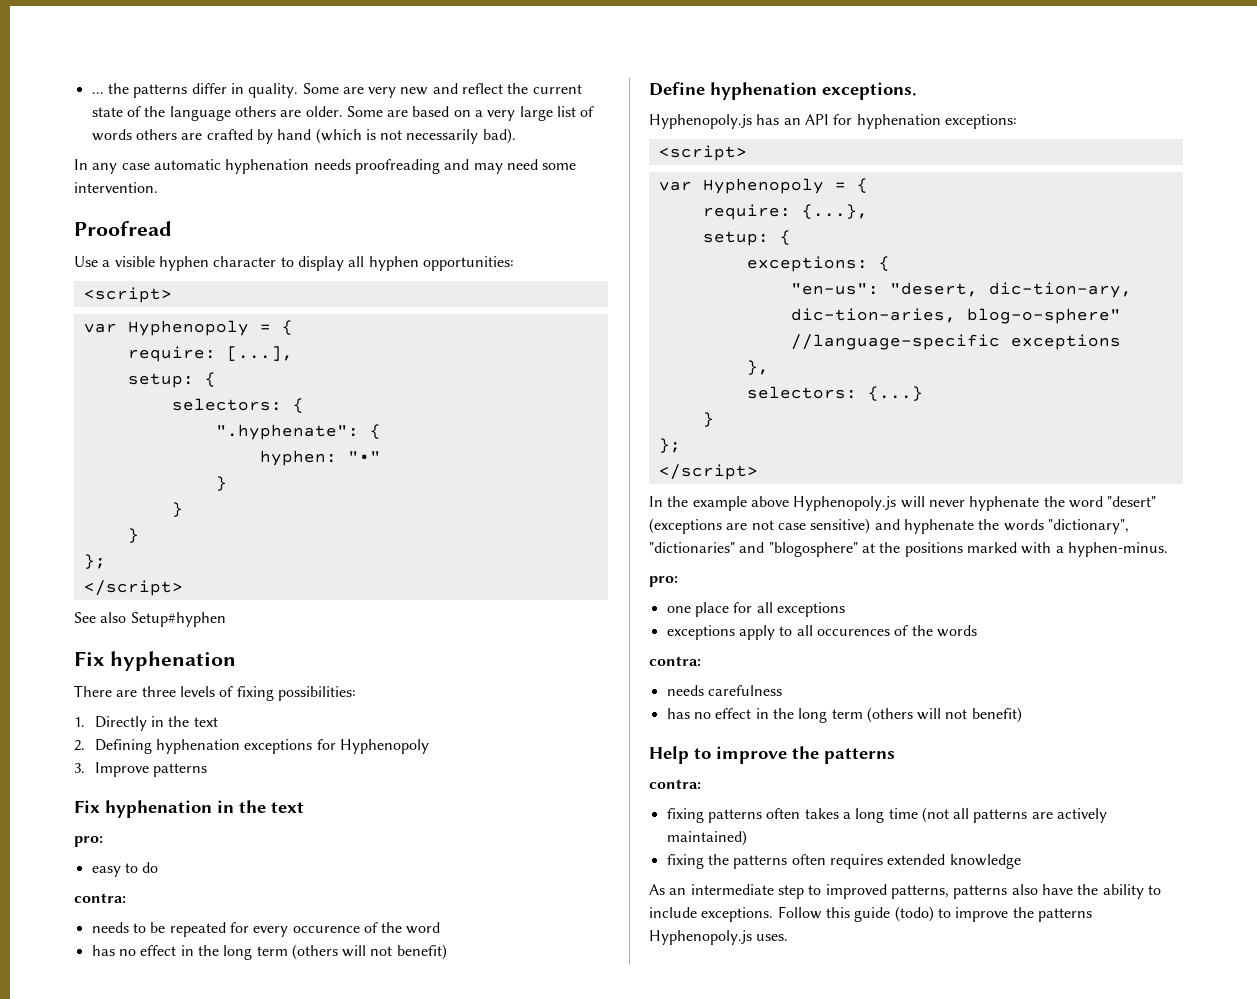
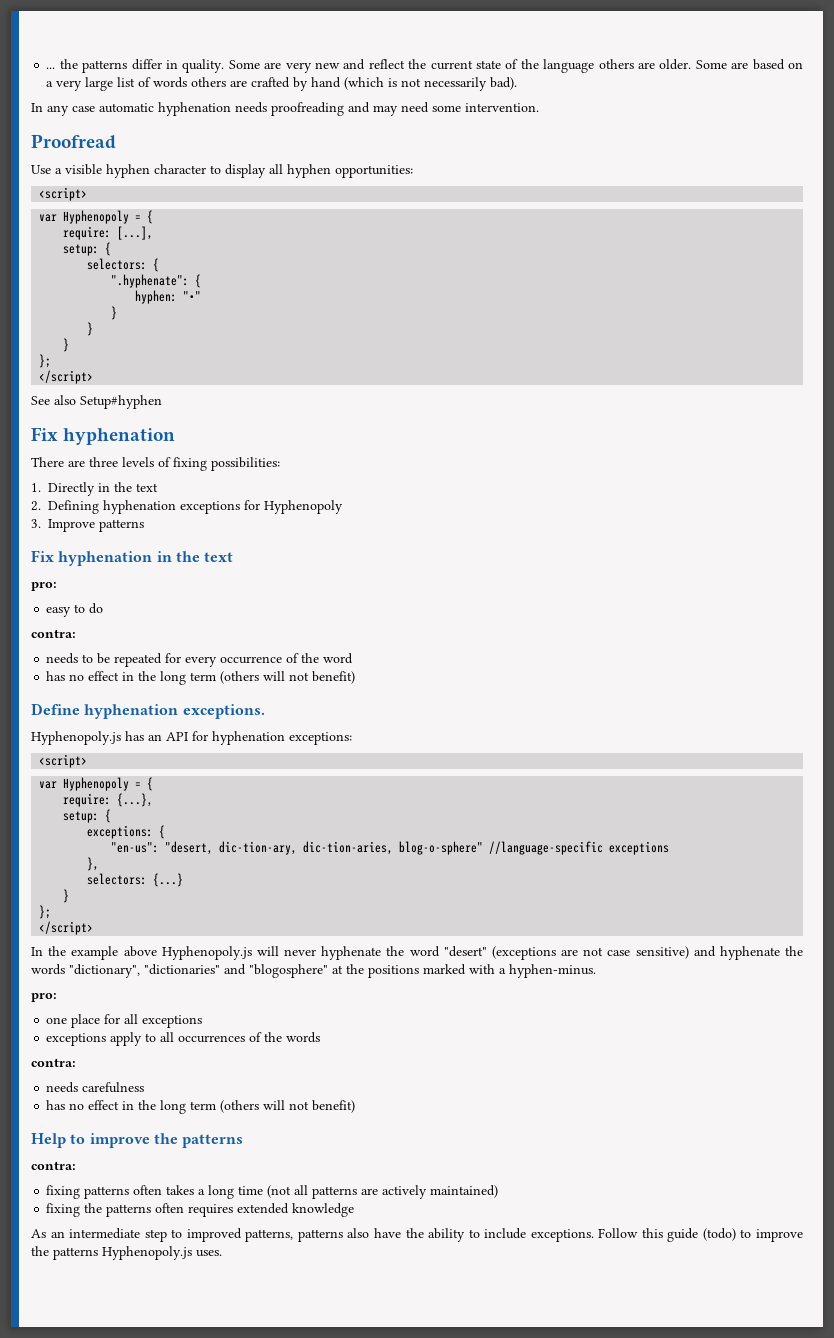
[292,926,360,933] occurence -> [220,656,283,664] occurrence
[816,629,890,636] occurences -> [178,1035,246,1043] occurrences

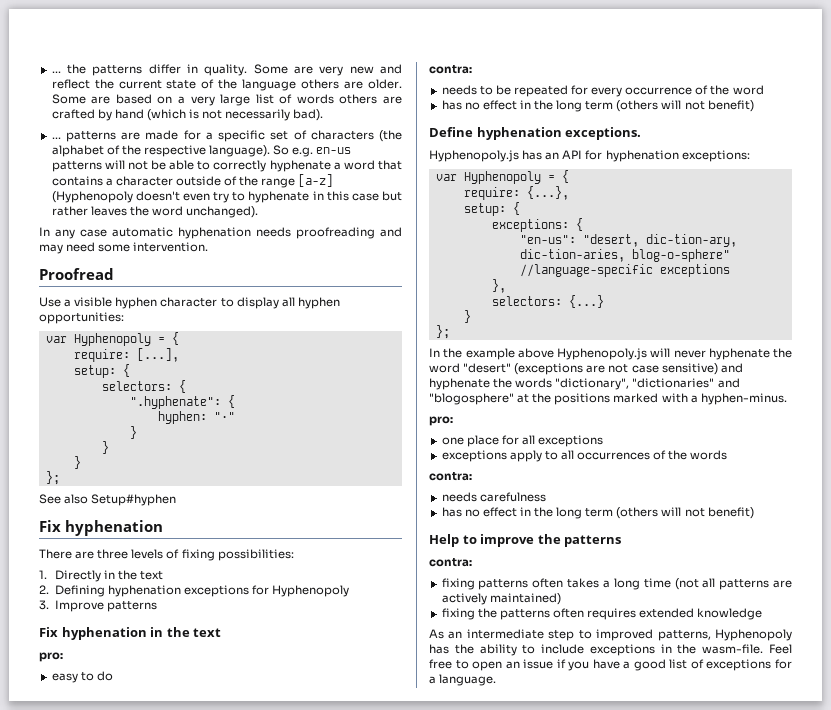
(518, 83) none -> [51,130,403,142] [51,145,352,157] [51,160,402,172] [51,174,334,188] [51,191,402,203] [51,206,259,218] // ... patterns are made for a specific set of characters (the alphabet of the respective language). So e.g. en-us patterns will not be able to correctly hyphenate a word that contains a character outside of the range [a-z] (Hyphenopoly doesn't even try to hyphenate in this case but rather leaves the word unchanged).
[39,187,88,201] // <script> -> (124, 318) none
[39,370,94,384] // </script> -> (60, 478) none
[39,754,88,768] // <script> -> (750, 156) none
[39,921,94,935] // </script> -> (450, 332) none
[297,1228,401,1242] patterns also have -> [715,629,792,641] [429,644,449,654] Hyphenopoly has
[530,1228,803,1242] [31,1246,222,1260] exceptions. Follow this guide (todo) to improve the patterns Hyphenopoly.js uses. -> [589,644,792,656] [429,659,792,671] [429,674,497,686] exceptions in the wasm-file. Feel free to open an issue if you have a good list of exceptions for a language.

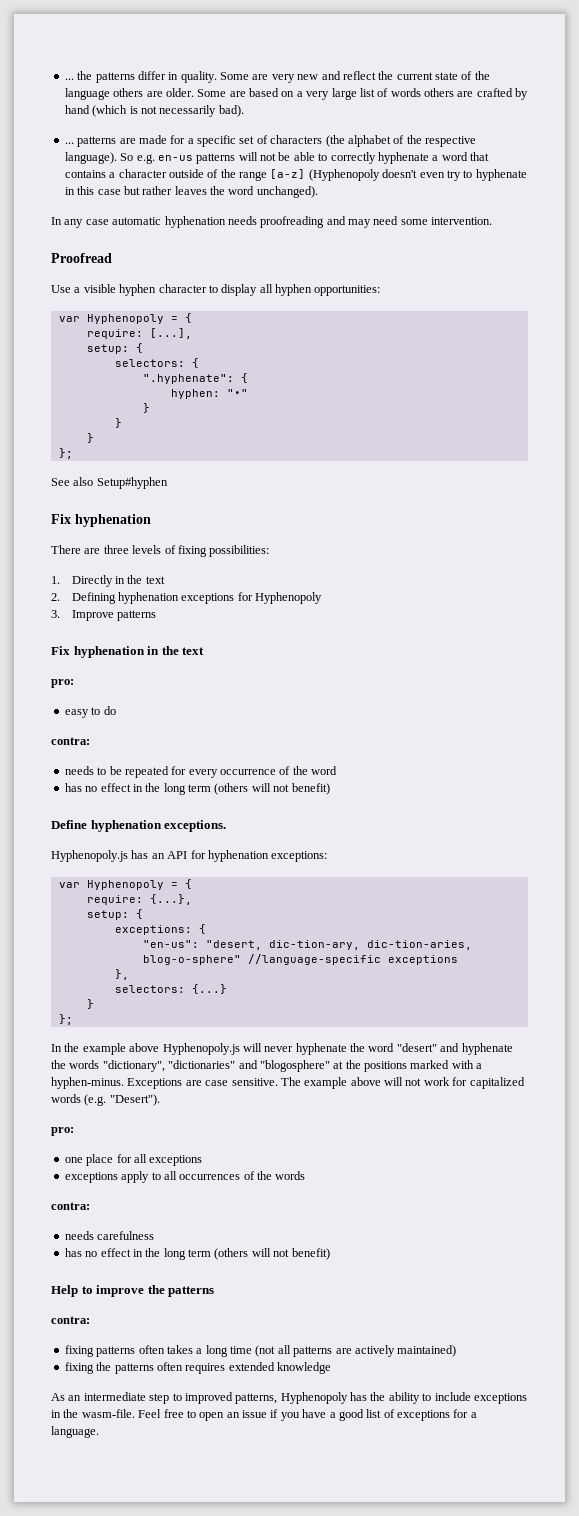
[514,363,718,375] (exceptions are not case sensitive) -> (437, 1047) none
(787, 399) none -> [127,1077,525,1089] [51,1094,160,1106] Exceptions are case sensitive. The example above will not work for capitalized words (e.g. "Desert").

